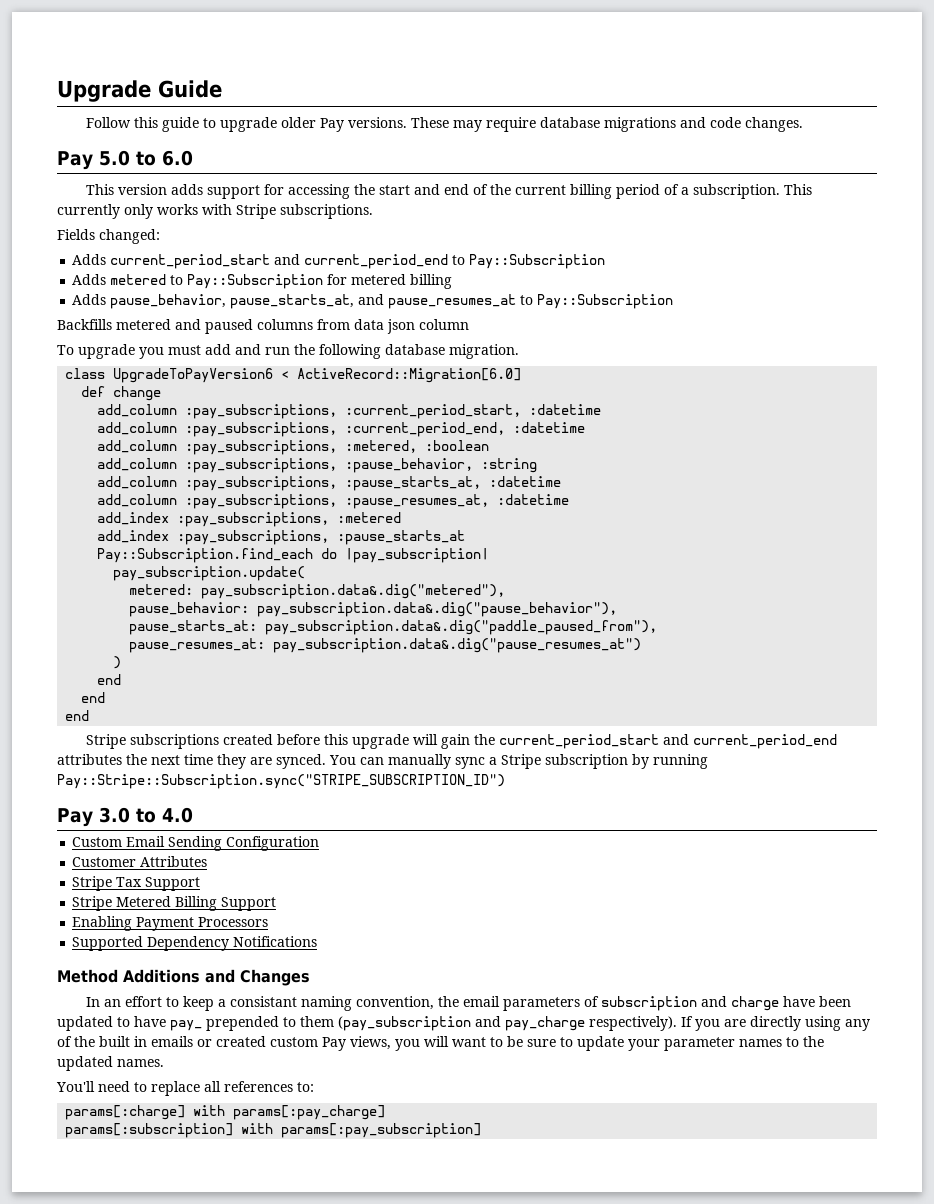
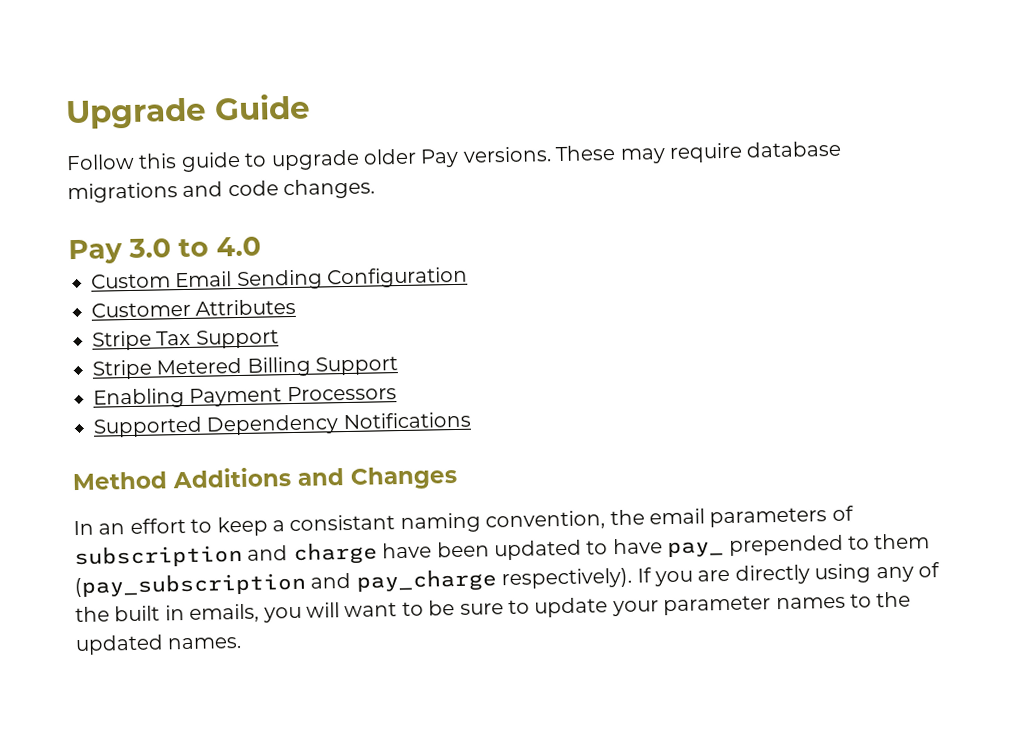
[57,150,193,170] [86,184,813,199] [57,204,373,219] [57,229,160,244] [72,254,606,269] [72,274,453,289] [72,294,674,309] [57,319,469,334] [57,344,519,359] [65,368,522,383] [81,386,162,401] [97,404,602,419] [97,422,586,437] [97,440,490,455] [97,458,538,473] [97,476,562,491] [97,494,570,509] [97,512,402,527] [97,530,466,545] [97,548,490,563] [113,566,306,581] [129,584,506,599] [129,602,618,617] [129,620,658,635] [129,638,642,653] [113,656,122,669] [97,674,122,685] [81,692,106,703] [65,710,90,721] [86,734,838,749] [57,754,708,769] [57,774,505,789] // Pay 5.0 to 6.0 // This version adds support for accessing the start and end of the current billing period of a subscription. This currently only works with Stripe subscriptions. // Fields changed: // Adds current_period_start and current_period_end to Pay::Subscription // Adds metered to Pay::Subscription for metered billing // Adds pause_behavior, pause_starts_at, and pause_resumes_at to Pay::Subscription // Backfills metered and paused columns from data json column // To upgrade you must add and run the following database migration. // class UpgradeToPayVersion6 < ActiveRecord::Migration[6.0] // def change // add_column :pay_subscriptions, :current_period_start, :datetime // add_column :pay_subscriptions, :current_period_end, :datetime // add_column :pay_subscriptions, :metered, :boolean // add_column :pay_subscriptions, :pause_behavior, :string // add_column :pay_subscriptions, :pause_starts_at, :datetime // add_column :pay_subscriptions, :pause_resumes_at, :datetime // add_index :pay_subscriptions, :metered // add_index :pay_subscriptions, :pause_starts_at // Pay::Subscription.find_each do |pay_subscription| // pay_subscription.update( // metered: pay_subscription.data&.dig("metered"), // pause_behavior: pay_subscription.data&.dig("pause_behavior"), // pause_starts_at: pay_subscription.data&.dig("paddle_paused_from"), // pause_resumes_at: pay_subscription.data&.dig("pause_resumes_at") // ) // end // end // end // Stripe subscriptions created before this upgrade will gain the current_period_start and current_period_end attributes the next time they are synced. You can manually sync a Stripe subscription by running Pay::Stripe::Subscription.sync("STRIPE_SUBSCRIPTION_ID") -> (376, 189) none
[151,1036,391,1051] emails or created custom Pay views, -> [189,603,260,623] emails,
[56,1081,314,1096] [65,1105,386,1120] [65,1123,482,1138] // You'll need to replace all references to: // params[:charge] with params[:pay_charge] // params[:subscription] with params[:pay_subscription] -> (242, 643) none

